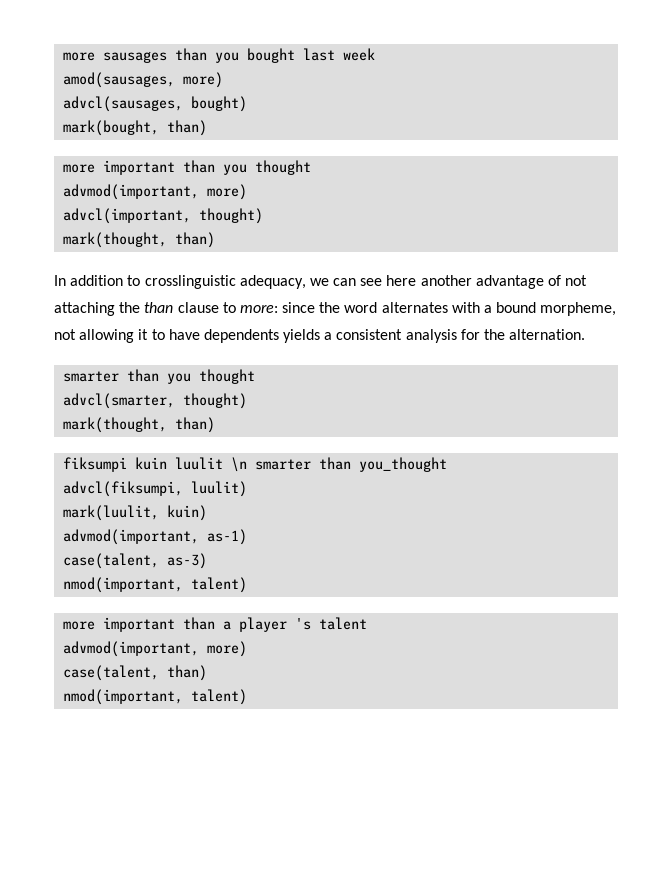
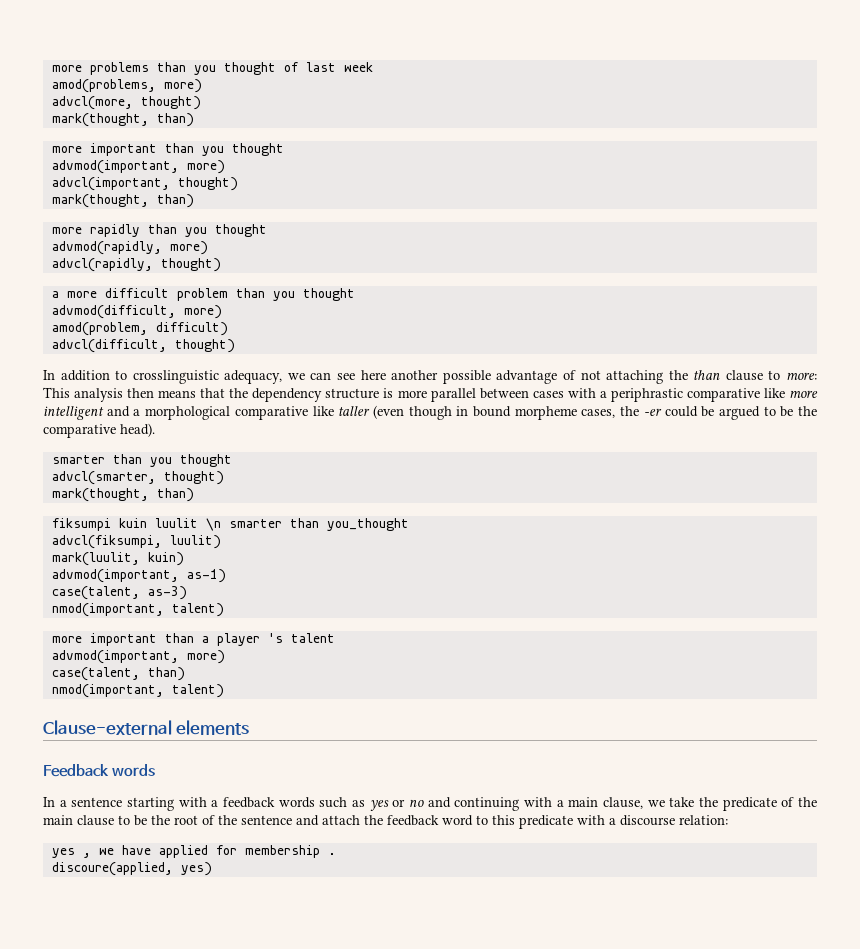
[63,48,296,63] more sausages than you bought -> [51,62,298,75] more problems than you thought of
[63,72,224,88] [63,96,248,112] [63,120,160,136] amod(sausages, more) // advcl(sausages, bought) // mark(bought, -> [51,79,202,93] [51,96,201,110] [51,113,149,127] amod(problems, more) // advcl(more, thought) // mark(thought,
(216, 240) none -> [51,224,267,237] [51,241,208,255] [51,258,221,272] [51,288,355,301] [51,305,222,319] [51,322,228,336] [51,339,235,353] // more rapidly than you thought // advmod(rapidly, more) // advcl(rapidly, thought) // a more difficult problem than you thought // advmod(difficult, more) // amod(problem, difficult) // advcl(difficult, thought)
(472, 280) none -> [442,370,491,384] possible
[282,302,617,316] [54,329,586,343] since the word alternates with a bound morpheme, not allowing it to have dependents yields a consistent analysis for the alternation. -> [43,387,818,402] [43,405,818,420] [43,423,155,438] This analysis then means that the dependency structure is more parallel between cases with a periphrastic comparative like more intelligent and a morphological comparative like taller (even though in bound morpheme cases, the -er could be argued to be the comparative head).
(248, 697) none -> [43,720,250,735] [43,764,155,777] [43,797,817,811] [43,815,728,829] [51,845,336,858] [51,862,212,876] // Clause-external elements // Feedback words // In a sentence starting with a feedback words such as yes or no and continuing with a main clause, we take the predicate of the main clause to be the root of the sentence and attach the feedback word to this predicate with a discourse relation: // yes , we have applied for membership . // discoure(applied, yes)

